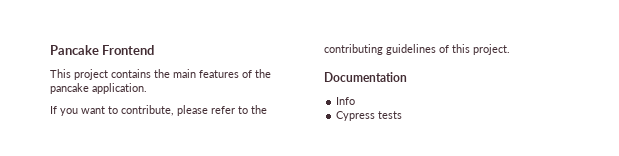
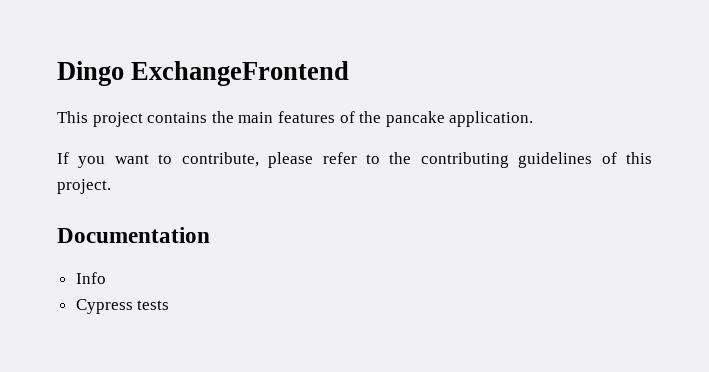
[50,45,155,55] Pancake Frontend -> [57,61,350,86] Dingo ExchangeFrontend

